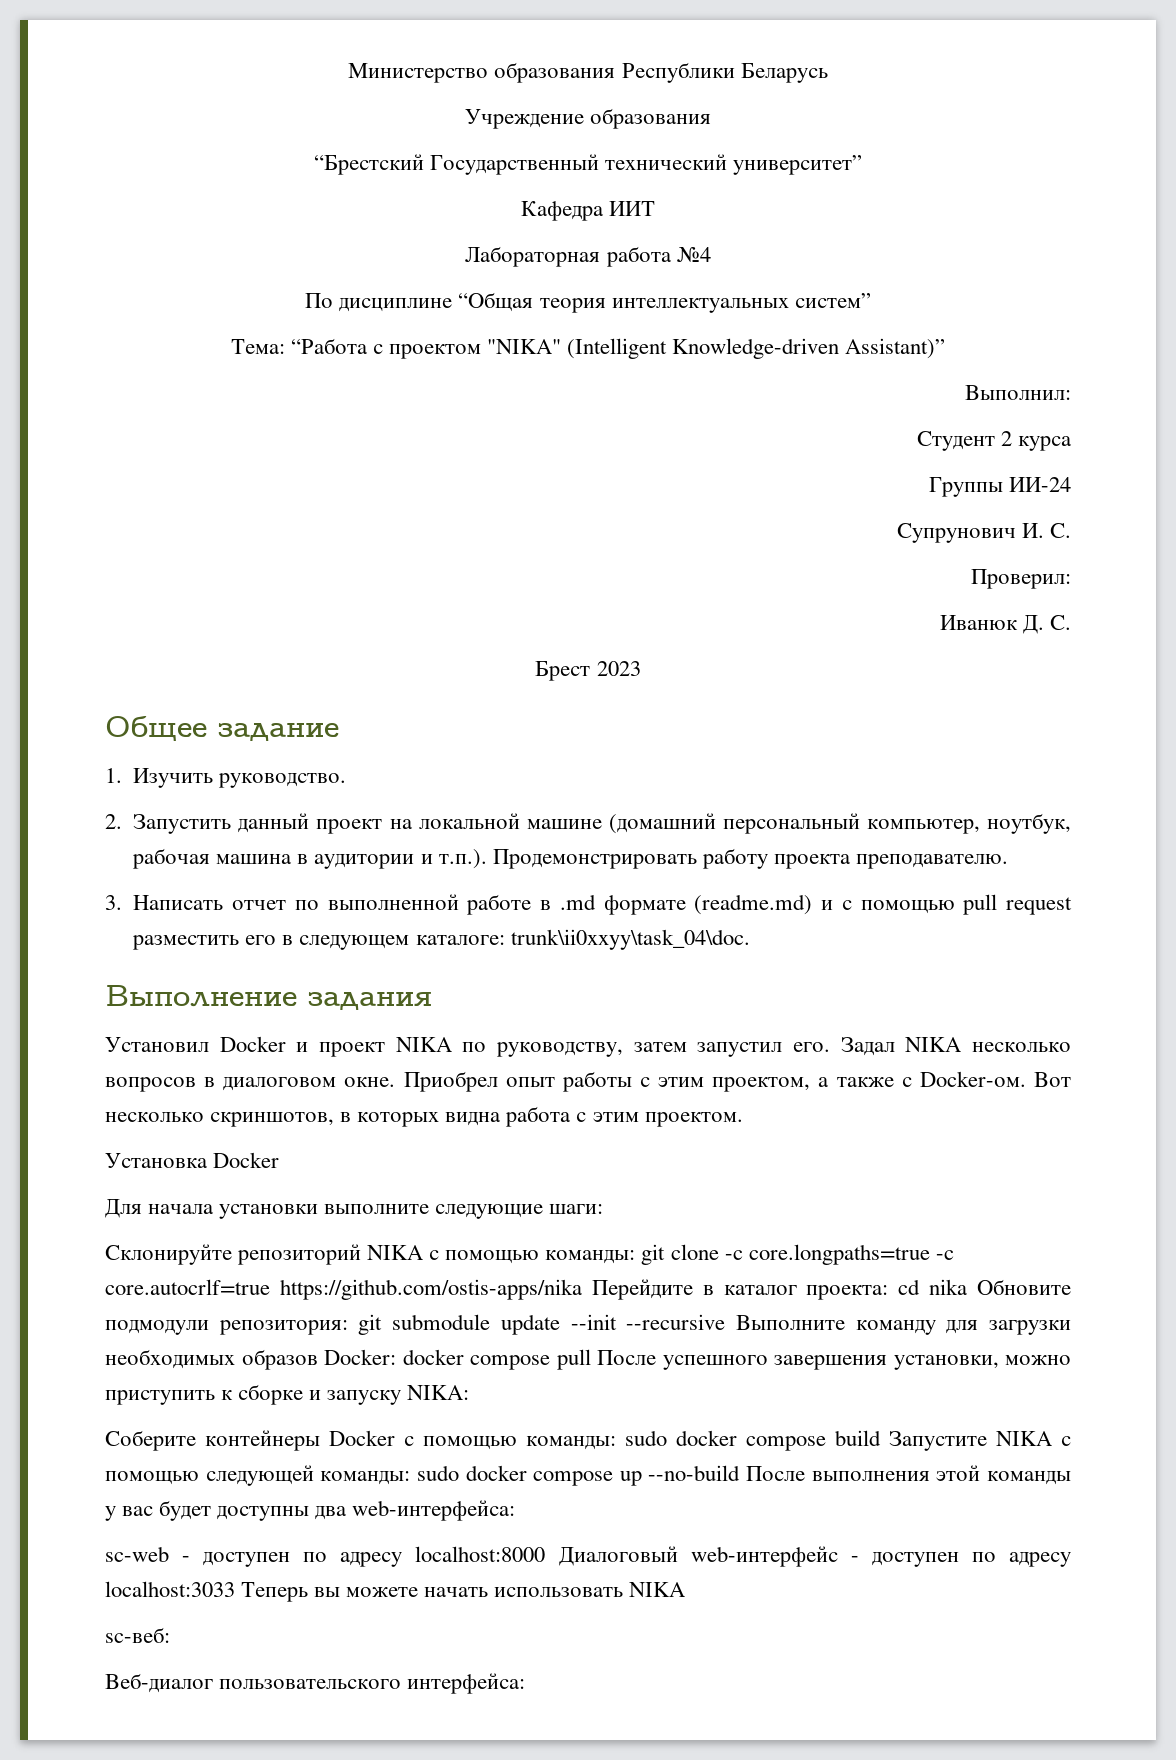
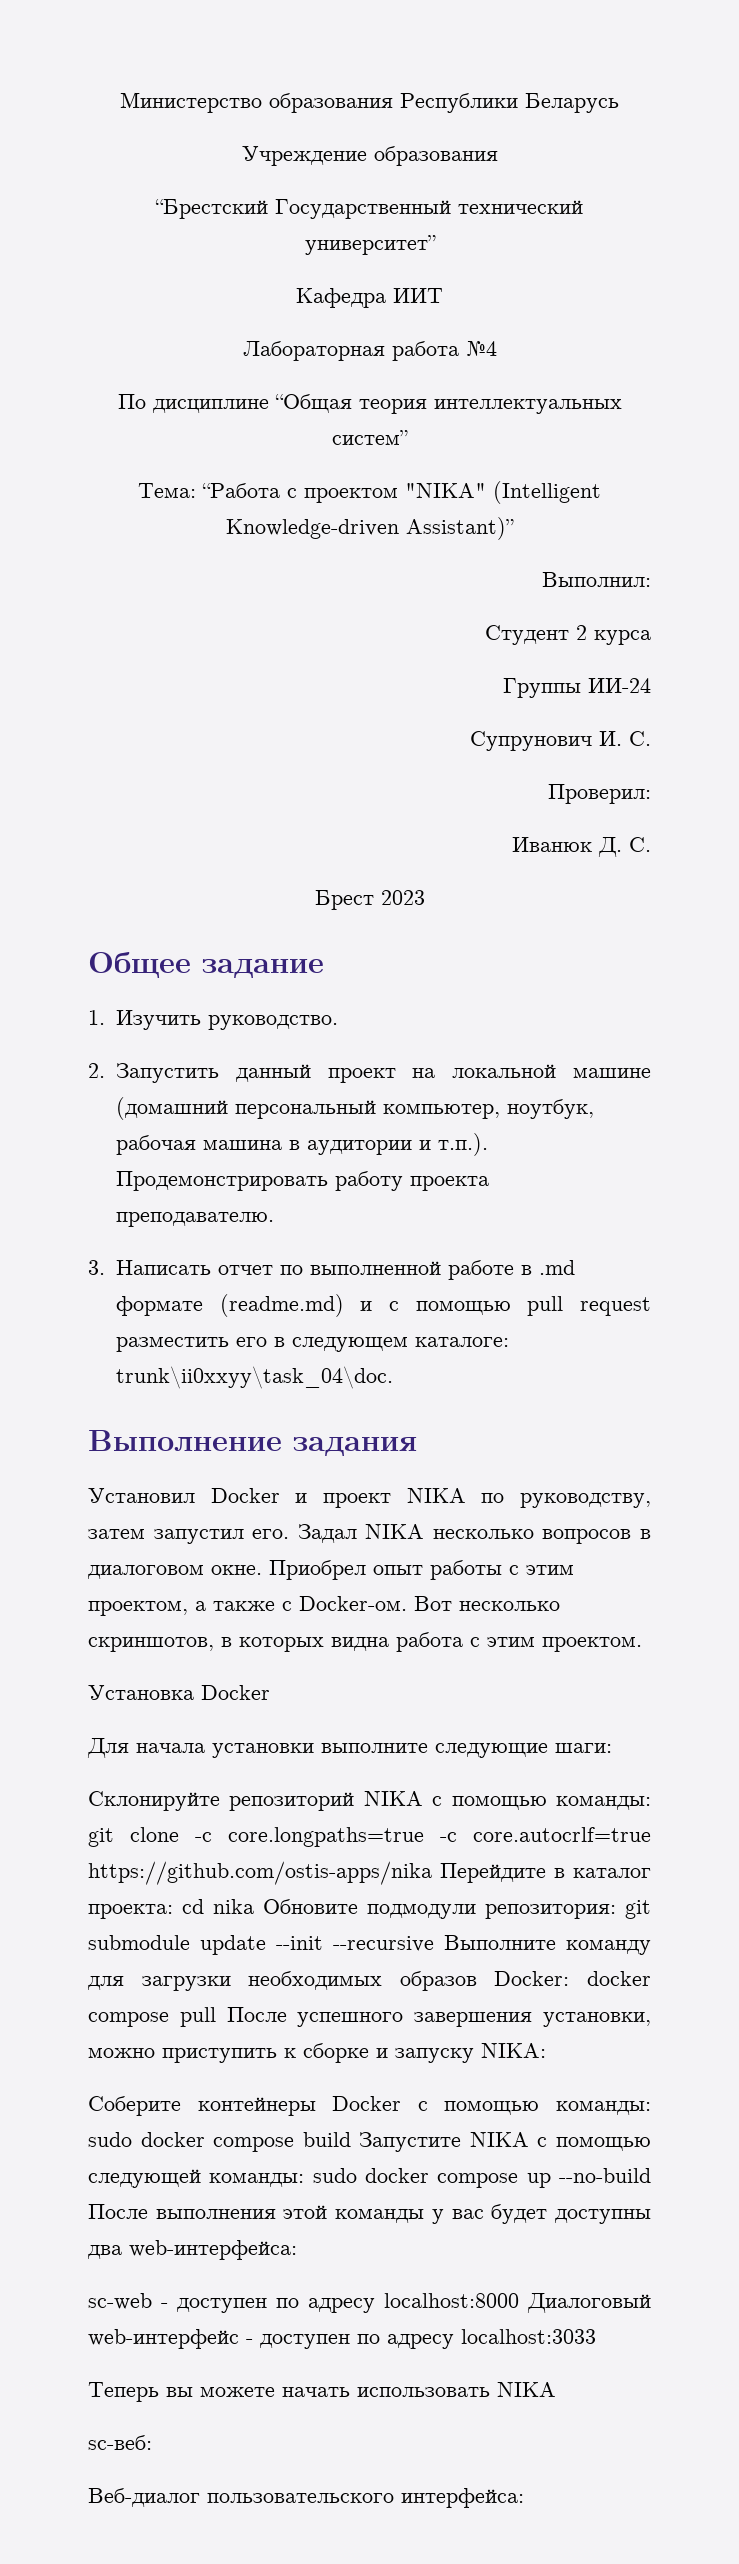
(235, 1589) none -> (596, 2336) //

